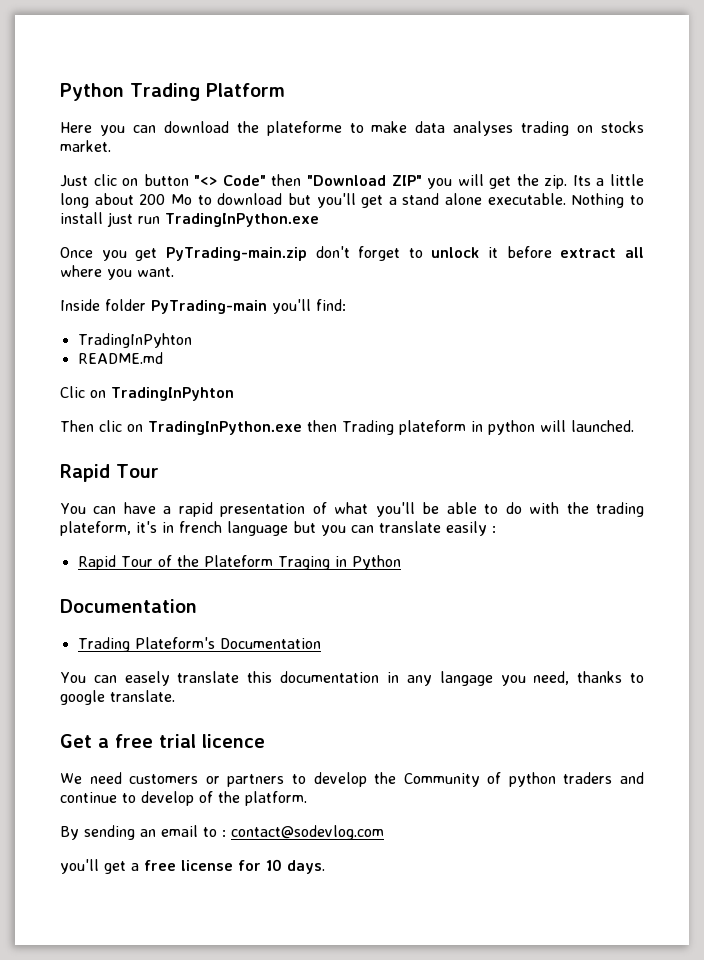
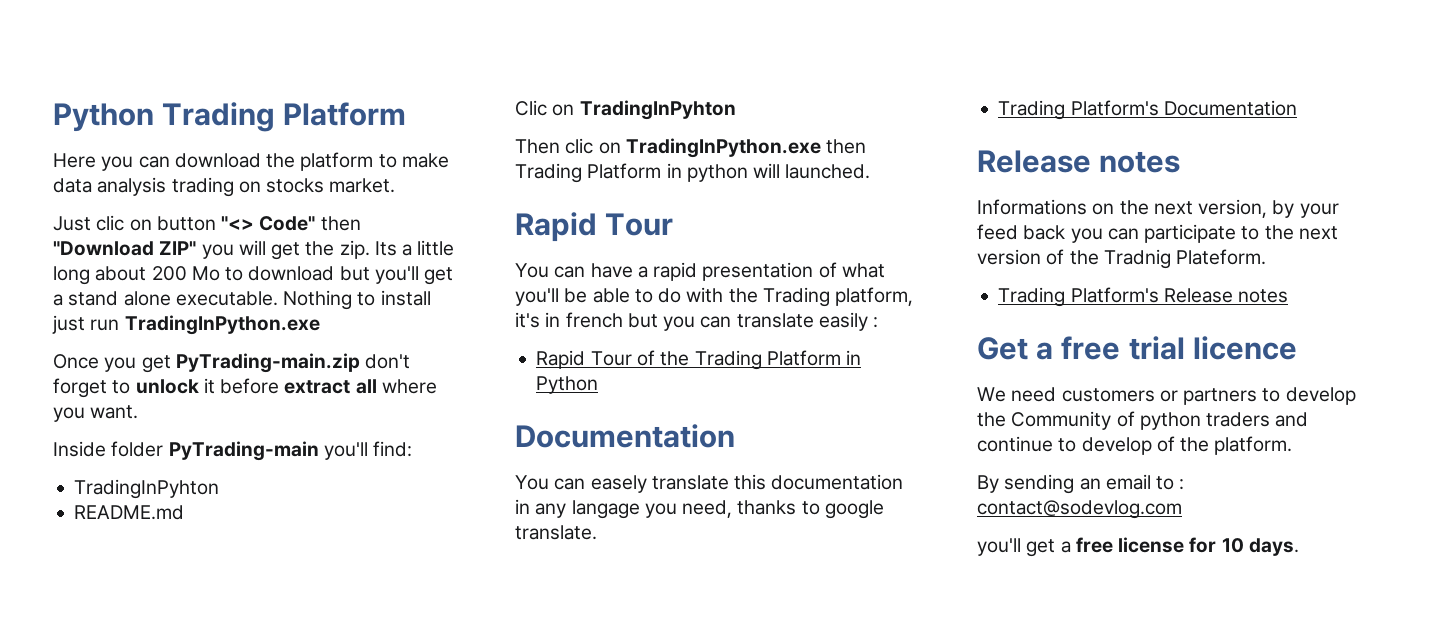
[266,121,342,136] plateforme -> [300,152,374,171] platform
[453,121,514,136] analyses -> [97,177,167,196] analysis
[398,420,466,435] plateform -> [587,163,662,179] Platform
[596,502,645,517] [60,521,131,536] trading plateform, -> [762,287,914,307] Trading platform,
[227,521,288,536] language -> (623, 320) none
[203,555,330,570] Plateform Traging -> [694,350,841,370] Trading Platform
[77,637,321,652] // Trading Plateform's Documentation -> (735, 436) none
(175, 696) none -> [998,100,1297,120] [977,150,1181,173] [977,199,1339,218] [977,224,1338,243] [977,249,1267,269] [998,287,1289,307] // Trading Platform's Documentation // Release notes // Informations on the next version, by your feed back you can participate to the next version of the Tradnig Plateform. // Trading Platform's Release notes

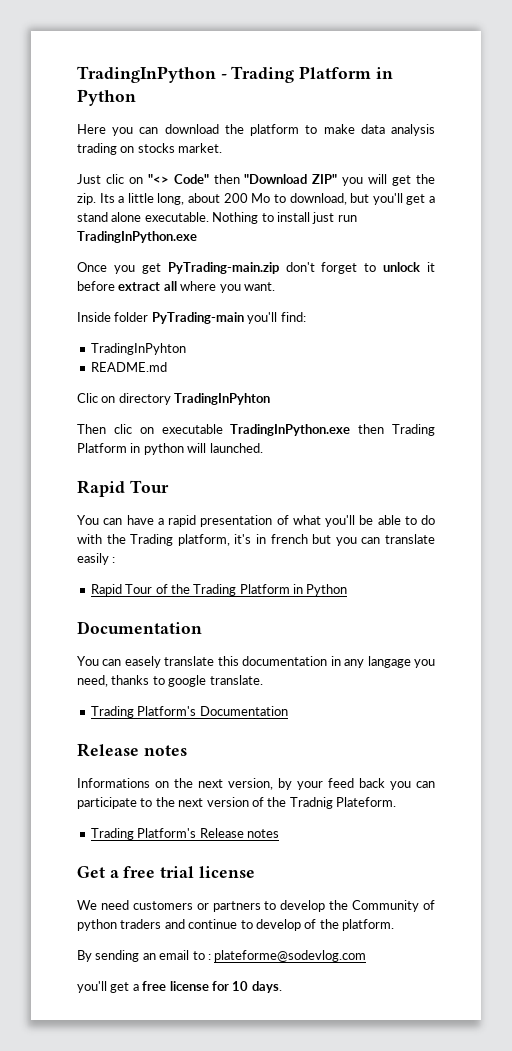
[53,102,407,132] Python Trading Platform -> [77,66,393,83] [77,89,136,106] TradingInPython - Trading Platform in Python
[156,216,216,231] button -> (143, 180) none
[53,266,90,285] long -> [157,193,185,205] long,
[248,266,335,281] download -> [289,193,347,205] download,
(575, 110) none -> [118,393,171,405] directory
(621, 148) none -> [161,424,223,434] executable
[1192,336,1297,360] licence -> [198,866,255,878] license
[977,500,1182,519] contact@sodevlog.com -> [214,950,367,962] plateforme@sodevlog.com

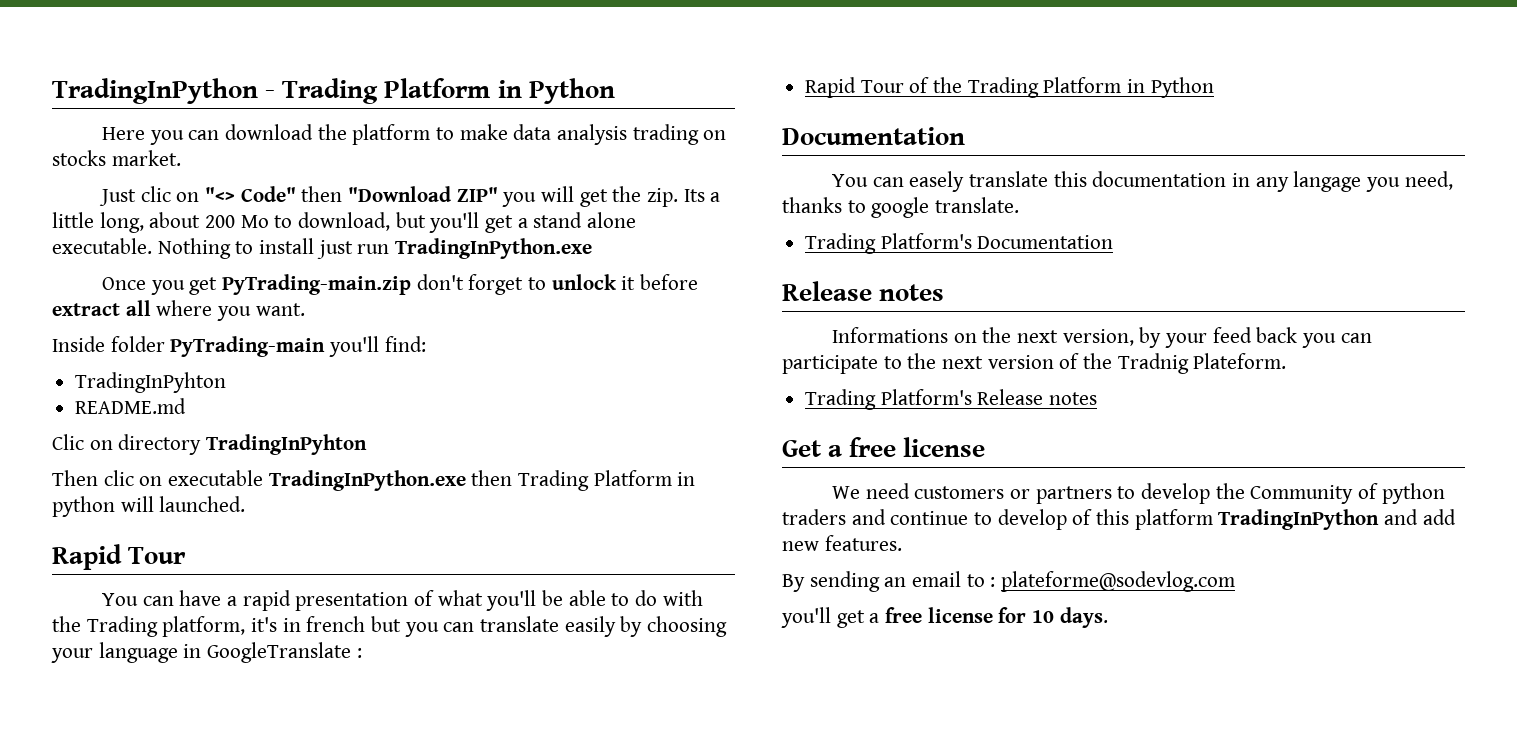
(109, 559) none -> [620,616,728,637] [51,642,352,663] by choosing your language in GoogleTranslate
[160,866,195,878] trial -> (897, 447) none
[319,919,394,931] the platform. -> [1096,509,1456,530] [782,535,902,551] this platform TradingInPython and add new features.

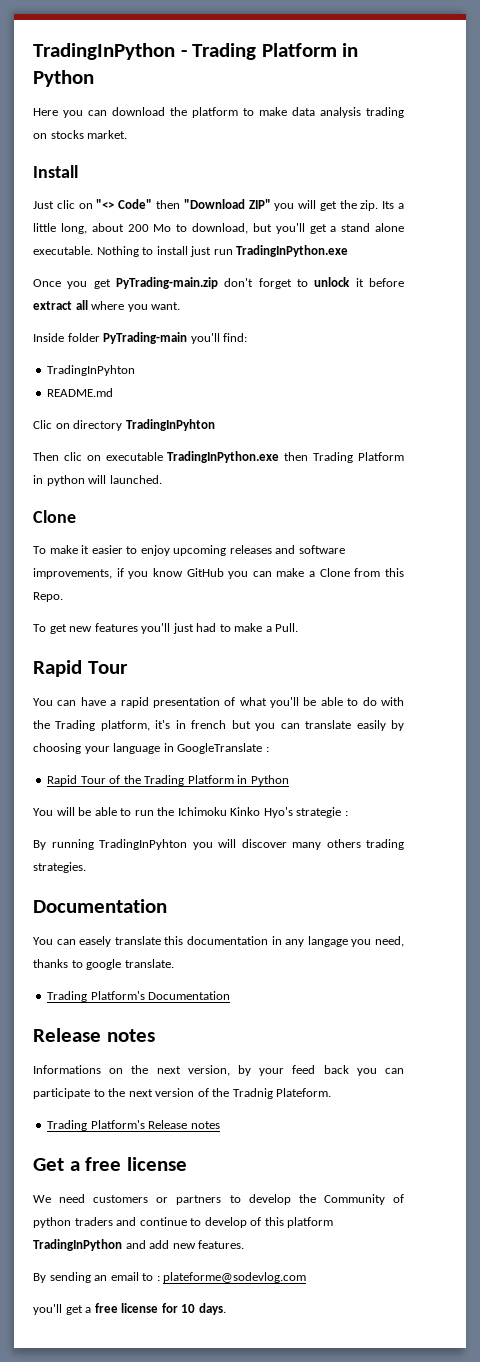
(181, 158) none -> [33,165,78,178] // Install
(246, 504) none -> [33,510,76,523] [33,545,345,556] [33,568,404,579] [33,592,63,602] [33,623,299,634] // Clone // To make it easier to enjoy upcoming releases and software improvements, if you know GitHub you can make a Clone from this Repo. // To get new features you'll just had to make a Pull.
(1214, 87) none -> [33,807,348,818] [33,839,404,850] [33,862,86,873] // You will be able to run the Ichimoku Kinko Hyo's strategie : // By running TradingInPyhton you will discover many others trading strategies.

